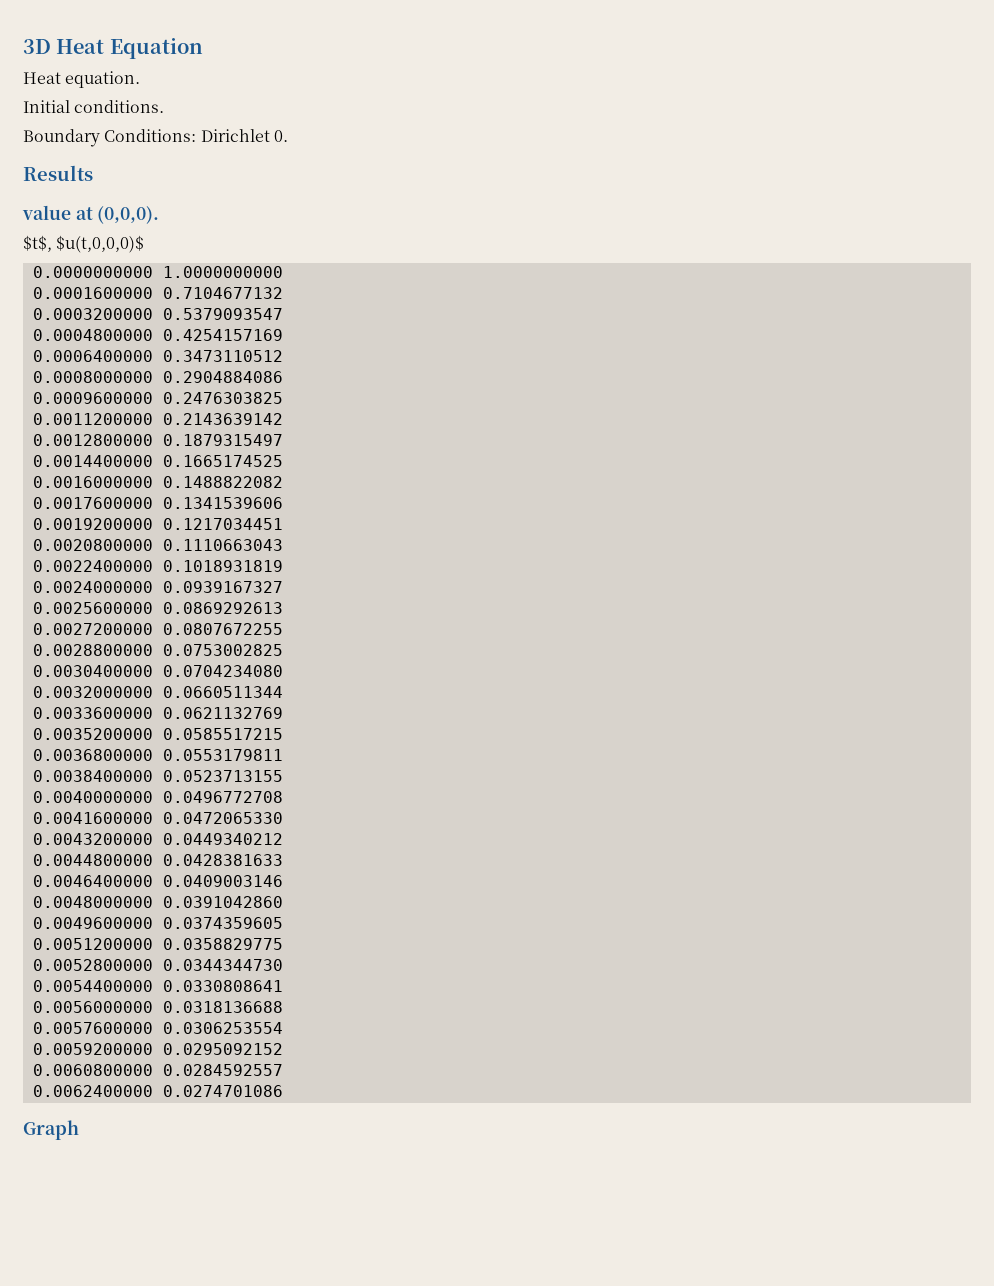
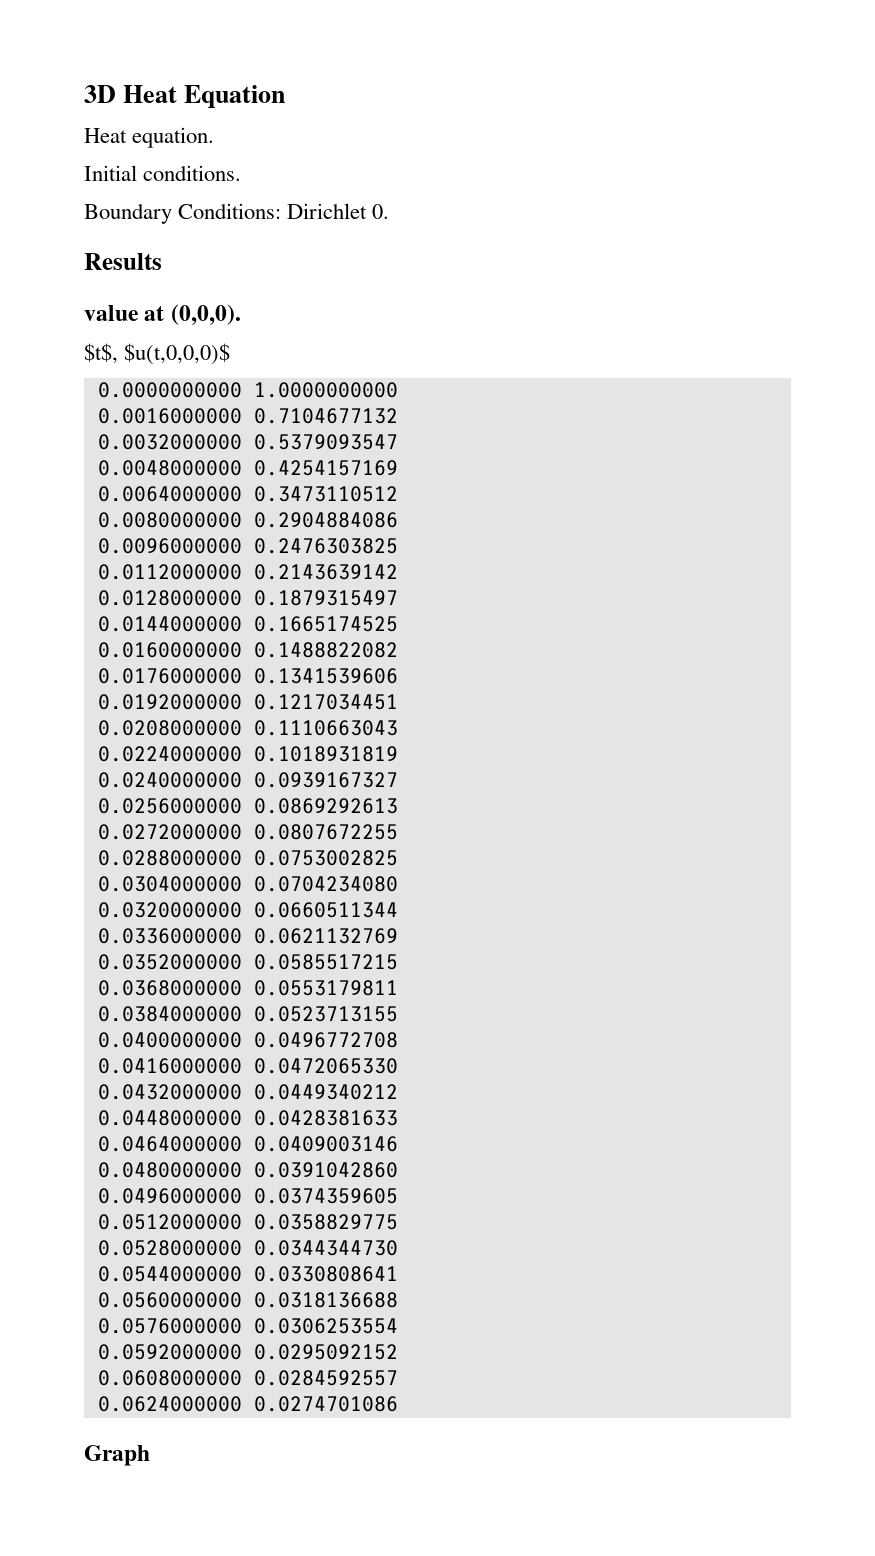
[32,287,153,299] 0.0001600000 -> [97,408,242,424] 0.0016000000
[32,308,153,320] 0.0003200000 -> [97,434,242,450] 0.0032000000
[32,329,153,341] 0.0004800000 -> [97,460,242,476] 0.0048000000
[32,350,153,362] 0.0006400000 -> [97,486,242,502] 0.0064000000
[32,371,153,383] 0.0008000000 -> [97,512,242,528] 0.0080000000
[32,392,153,404] 0.0009600000 -> [97,538,242,554] 0.0096000000
[32,413,153,425] 0.0011200000 -> [97,564,242,580] 0.0112000000
[32,434,153,446] 0.0012800000 -> [97,590,242,606] 0.0128000000
[32,455,153,467] 0.0014400000 -> [97,616,242,632] 0.0144000000
[32,476,153,488] 0.0016000000 -> [97,642,242,658] 0.0160000000
[32,497,153,509] 0.0017600000 -> [97,668,242,684] 0.0176000000
[32,518,153,530] 0.0019200000 -> [97,694,242,710] 0.0192000000
[32,539,153,551] 0.0020800000 -> [97,720,242,736] 0.0208000000
[32,560,153,572] 0.0022400000 -> [97,746,242,762] 0.0224000000
[32,581,153,593] 0.0024000000 -> [97,772,242,788] 0.0240000000
[32,602,153,614] 0.0025600000 -> [97,798,242,814] 0.0256000000
[32,623,153,635] 0.0027200000 -> [97,824,242,840] 0.0272000000
[32,644,153,656] 0.0028800000 -> [97,850,242,866] 0.0288000000
[32,665,153,677] 0.0030400000 -> [97,876,242,892] 0.0304000000
[32,686,153,698] 0.0032000000 -> [97,902,242,918] 0.0320000000
[32,707,153,719] 0.0033600000 -> [97,928,242,944] 0.0336000000
[32,728,153,740] 0.0035200000 -> [97,954,242,970] 0.0352000000
[32,749,153,761] 0.0036800000 -> [97,980,242,996] 0.0368000000
[32,770,153,782] 0.0038400000 -> [97,1006,242,1022] 0.0384000000
[32,791,153,803] 0.0040000000 -> [97,1032,242,1048] 0.0400000000
[32,812,153,824] 0.0041600000 -> [97,1058,242,1074] 0.0416000000
[32,833,153,845] 0.0043200000 -> [97,1084,242,1100] 0.0432000000
[32,854,153,866] 0.0044800000 -> [97,1110,242,1126] 0.0448000000
[32,875,153,887] 0.0046400000 -> [97,1136,242,1152] 0.0464000000
[32,896,153,908] 0.0048000000 -> [97,1162,242,1178] 0.0480000000
[32,917,153,929] 0.0049600000 -> [97,1188,242,1204] 0.0496000000
[32,938,153,950] 0.0051200000 -> [97,1214,242,1230] 0.0512000000
[32,959,153,971] 0.0052800000 -> [97,1240,242,1256] 0.0528000000
[32,980,153,992] 0.0054400000 -> [97,1266,242,1282] 0.0544000000
[32,1001,153,1013] 0.0056000000 -> [97,1292,242,1308] 0.0560000000
[32,1022,153,1034] 0.0057600000 -> [97,1318,242,1334] 0.0576000000
[32,1043,153,1055] 0.0059200000 -> [97,1344,242,1360] 0.0592000000
[32,1064,153,1076] 0.0060800000 -> [97,1370,242,1386] 0.0608000000
[32,1085,153,1097] 0.0062400000 -> [97,1396,242,1412] 0.0624000000

